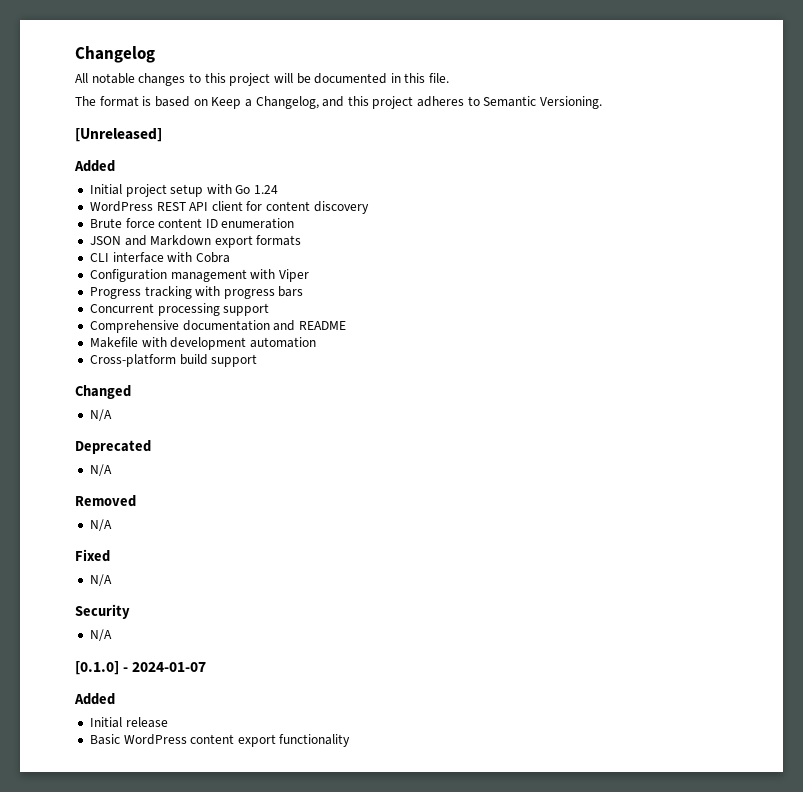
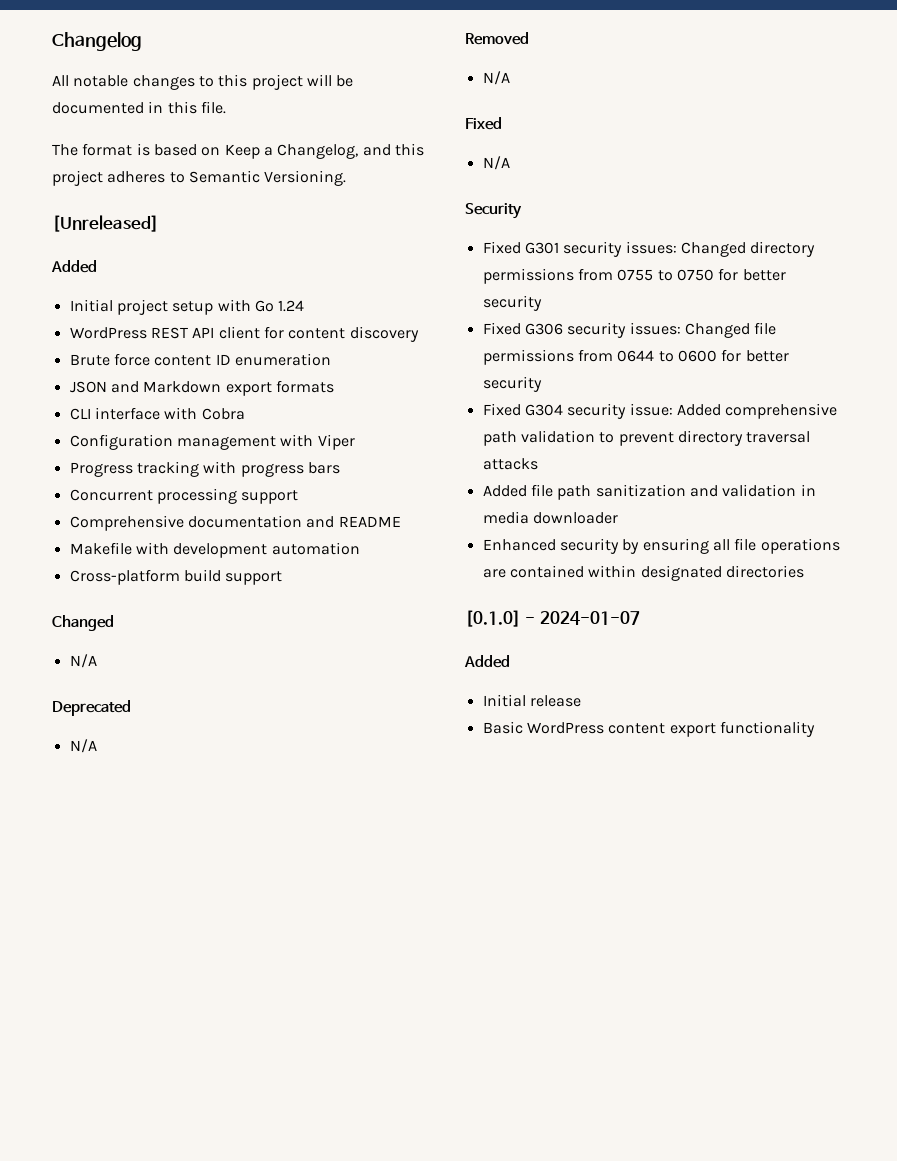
[89,629,112,641] N/A -> [482,241,816,257] [482,268,786,284] [482,295,542,311] [482,322,777,338] [482,349,789,365] [482,376,542,392] [482,403,838,419] [482,430,811,446] [482,458,538,470] [482,484,816,500] [482,511,618,524] [482,538,840,554] [482,565,804,581] Fixed G301 security issues: Changed directory permissions from 0755 to 0750 for better security // Fixed G306 security issues: Changed file permissions from 0644 to 0600 for better security // Fixed G304 security issue: Added comprehensive path validation to prevent directory traversal attacks // Added file path sanitization and validation in media downloader // Enhanced security by ensuring all file operations are contained within designated directories

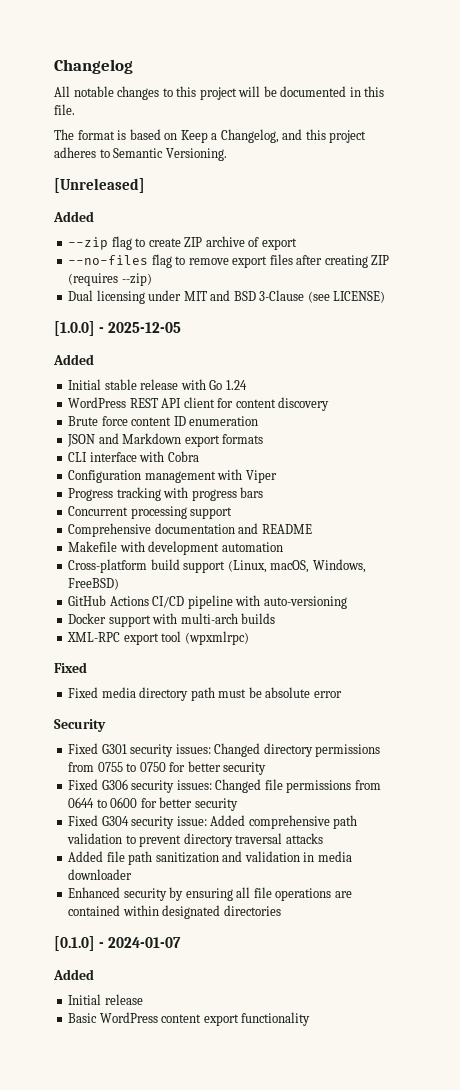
[69,299,214,315] // Initial project setup -> [68,236,297,250] [68,254,390,268] [68,273,152,286] [68,290,386,304] [54,321,182,336] [53,354,94,365] [68,379,179,390] // --zip flag to create ZIP archive of export // --no-files flag to remove export files after creating ZIP (requires --zip) // Dual licensing under MIT and BSD 3-Clause (see LICENSE) // [1.0.0] - 2025-12-05 // Added // Initial stable release
[52,615,114,631] [69,654,97,668] [52,700,131,716] [69,739,97,753] [465,32,529,45] [482,71,510,85] [465,117,502,130] [482,156,510,170] // Changed // N/A // Deprecated // N/A // Removed // N/A // Fixed // N/A -> [227,559,366,573] [68,578,120,590] [68,595,347,609] [68,613,276,627] [67,631,249,645] [54,662,87,673] [68,687,342,701] (Linux, macOS, Windows, FreeBSD) // GitHub Actions CI/CD pipeline with auto-versioning // Docker support with multi-arch builds // XML-RPC export tool (wpxmlrpc) // Fixed // Fixed media directory path must be absolute error

